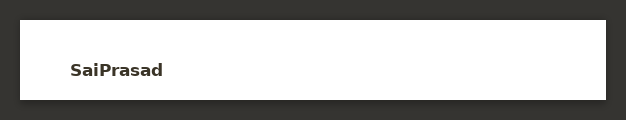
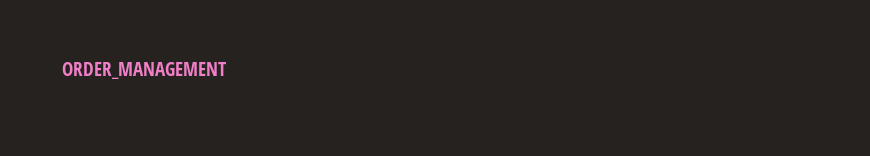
[70,63,163,76] SaiPrasad -> [62,62,226,79] ORDER_MANAGEMENT

